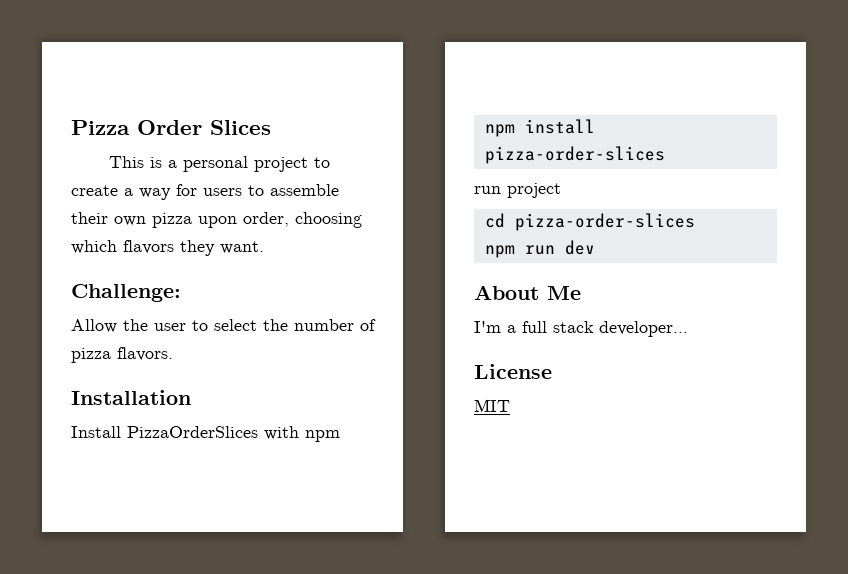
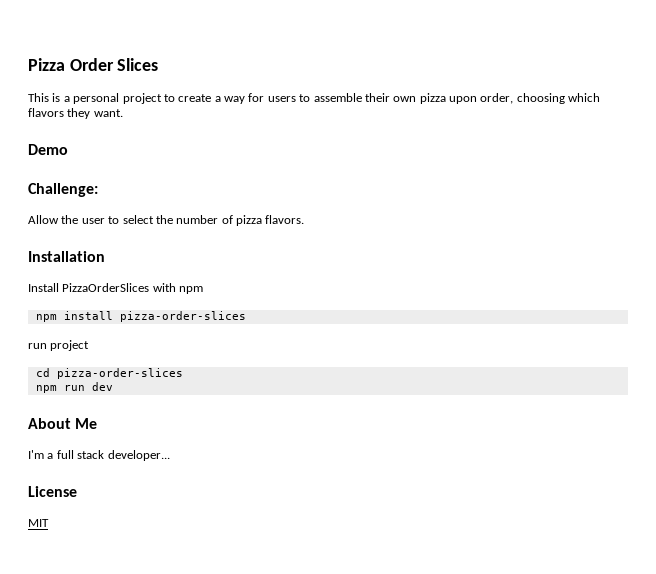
(264, 247) none -> [28,144,68,155] // Demo

